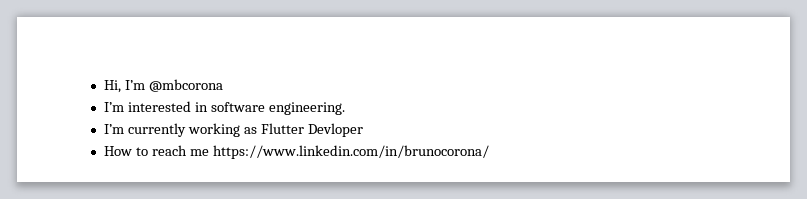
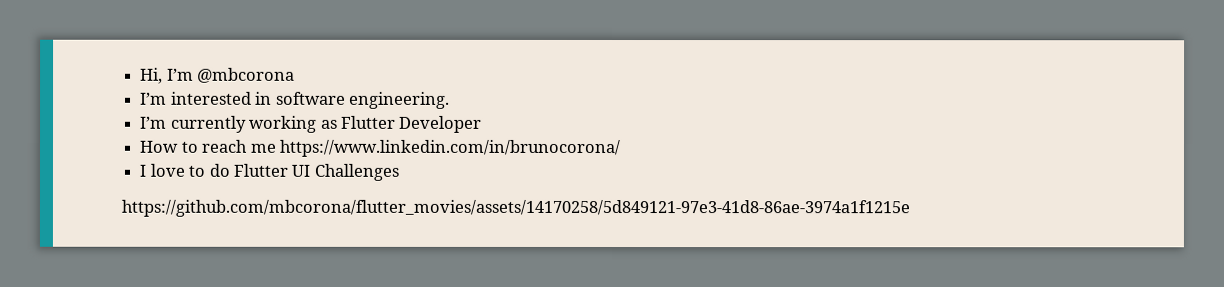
[307,123,363,137] Devloper -> [399,115,483,133] Developer
(489, 152) none -> [139,163,399,181] [121,199,910,218] // I love to do Flutter UI Challenges // https://github.com/mbcorona/flutter_movies/assets/14170258/5d849121-97e3-41d8-86ae-3974a1f1215e

